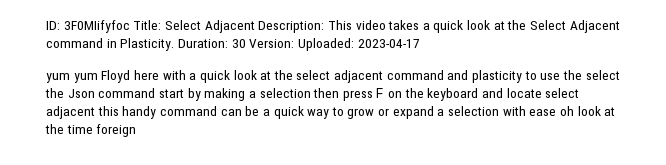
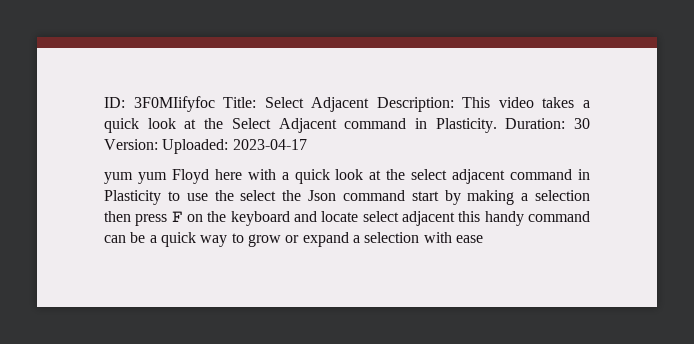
[447,70,523,83] and plasticity -> [578,169,590,180] [104,190,161,205] in Plasticity
[559,106,616,116] [45,124,137,137] oh look at the time foreign -> (483, 239) none

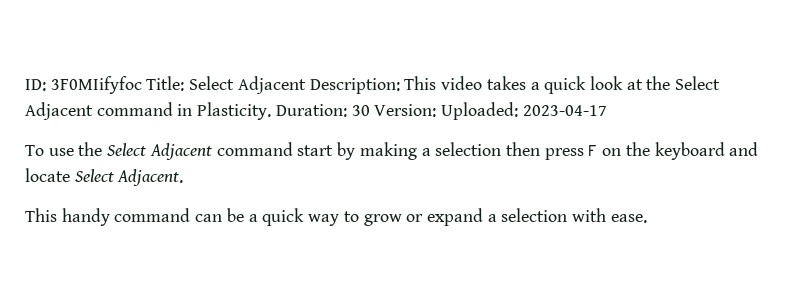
[104,169,590,184] [104,190,337,205] yum yum Floyd here with a quick look at the select adjacent command in Plasticity to use the select the Json -> [25,142,212,160] To use the Select Adjacent
[362,211,481,226] select adjacent this -> [74,169,184,186] [25,208,57,222] Select Adjacent. // This
[455,235,483,243] ease -> [610,214,647,223] ease.

